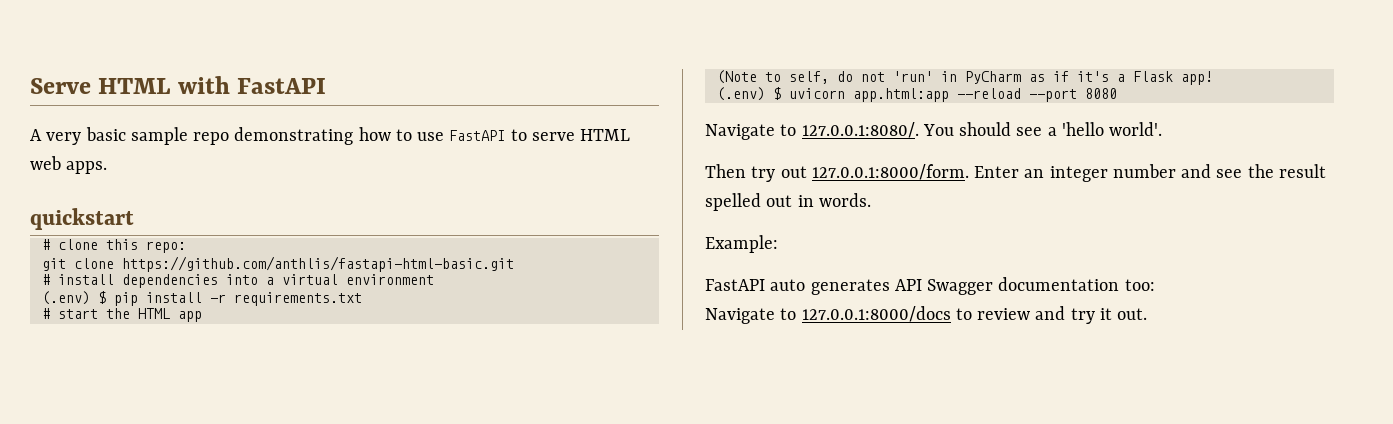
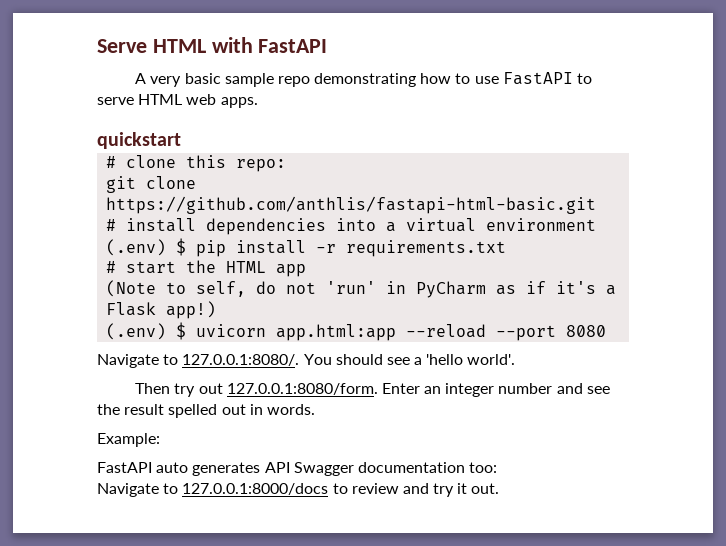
[1180,71,1213,85] app! -> [166,301,217,319] app!)
[811,164,969,180] 127.0.0.1:8000/form. -> [226,383,378,395] 127.0.0.1:8080/form.

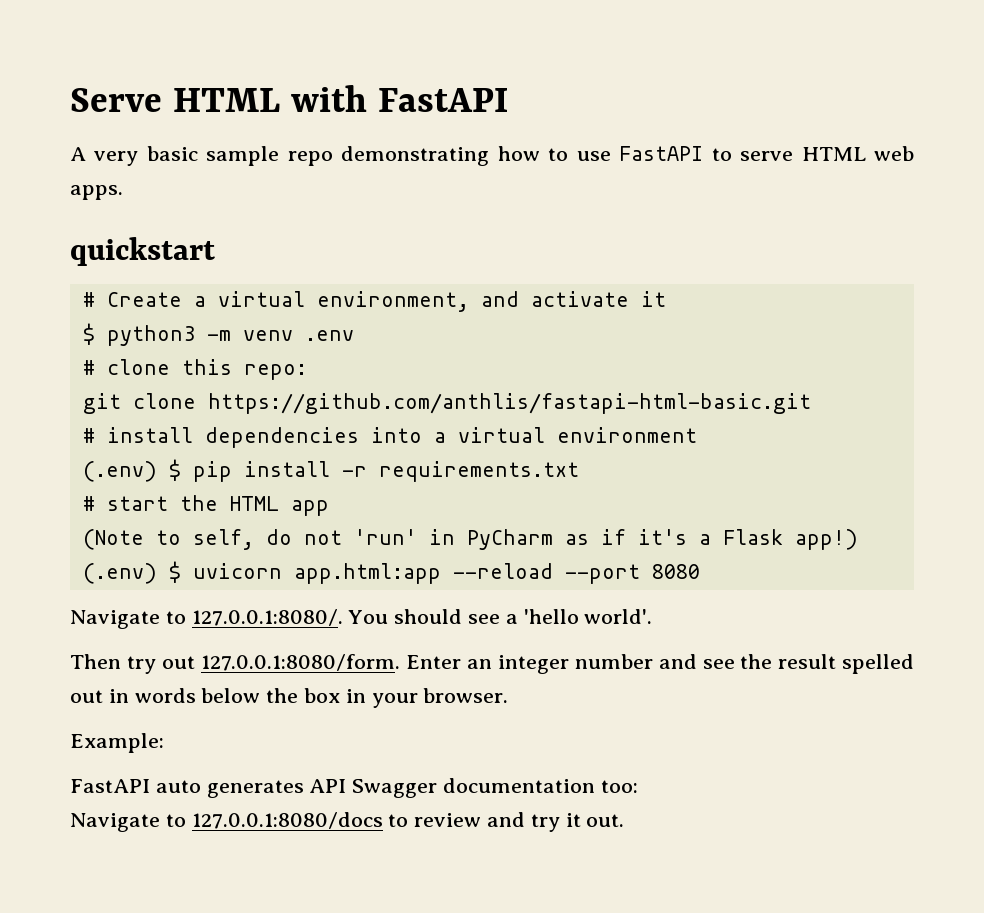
(181, 140) none -> [82,291,666,312] [82,323,354,346] // # Create a virtual environment, and activate it // $ python3 -m venv .env
[266,404,315,415] words. -> [134,688,509,708] words below the box in your browser.
[182,483,329,495] 127.0.0.1:8000/docs -> [191,812,383,829] 127.0.0.1:8080/docs

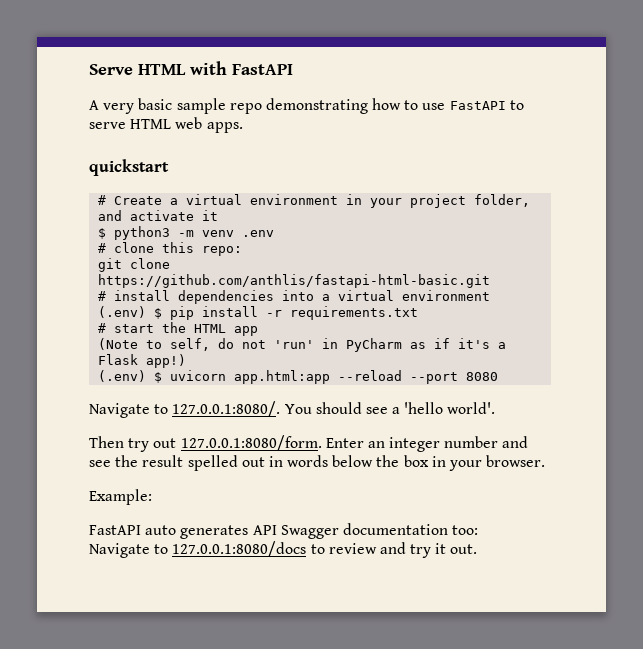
[316,291,469,312] environment, -> [250,194,531,208] environment in your project folder,

